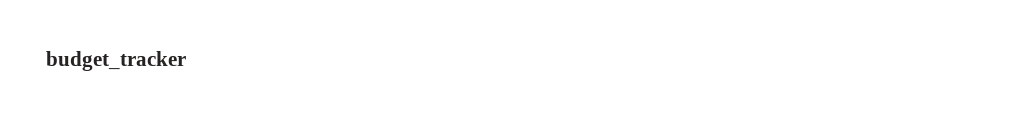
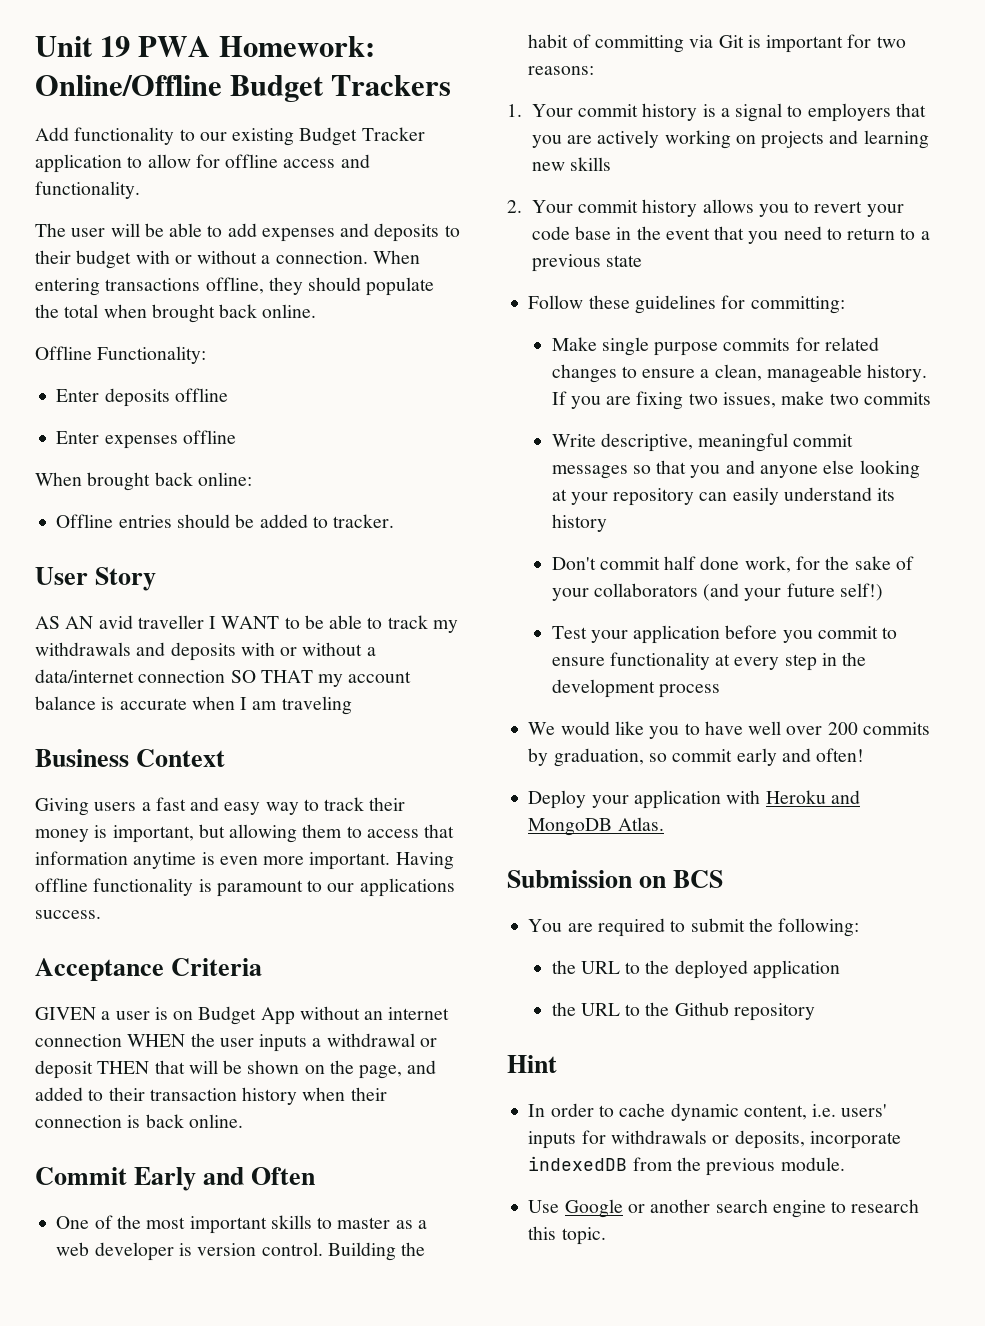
[46,51,186,71] budget_tracker -> [35,36,375,57] [35,75,452,102] [35,127,425,146] [35,154,370,173] [35,181,140,199] [35,223,460,242] [35,250,420,269] [35,277,435,296] [35,304,317,323] [35,346,207,364] [56,388,228,407] [56,430,236,449] [35,472,252,491] [56,514,395,528] [35,567,157,591] [35,615,458,633] [35,642,376,661] [35,669,412,687] [35,696,352,715] [35,749,226,767] [35,797,406,816] [35,824,455,843] [35,851,454,870] [35,878,455,897] [35,910,101,919] [35,958,263,981] [35,1006,450,1025] [35,1033,437,1052] [35,1060,437,1079] [35,1087,387,1105] [35,1114,243,1128] [35,1167,316,1191] [56,1215,427,1234] [56,1242,426,1261] [528,34,906,53] [528,66,595,75] [507,103,926,122] [531,130,929,149] [531,157,612,171] [507,199,904,217] [531,226,930,244] [531,254,643,272] [528,295,845,314] [551,337,879,356] [551,364,928,383] [551,391,931,410] [551,433,854,452] [551,460,920,479] [551,487,896,506] [551,514,607,532] [551,556,914,573] [551,583,883,601] [551,625,898,644] [551,652,867,671] [551,679,720,698] [528,721,930,739] [528,748,865,767] [528,790,860,809] [528,817,664,836] [507,870,724,888] [528,918,860,937] [551,960,840,979] [551,1002,815,1021] [507,1055,557,1073] [528,1103,888,1121] [528,1130,901,1149] [528,1156,845,1176] [528,1199,920,1218] [528,1226,606,1245] Unit 19 PWA Homework: Online/Offline Budget Trackers // Add functionality to our existing Budget Tracker application to allow for offline access and functionality. // The user will be able to add expenses and deposits to their budget with or without a connection. When entering transactions offline, they should populate the total when brought back online. // Offline Functionality: // Enter deposits offline // Enter expenses offline // When brought back online: // Offline entries should be added to tracker. // User Story // AS AN avid traveller I WANT to be able to track my withdrawals and deposits with or without a data/internet connection SO THAT my account balance is accurate when I am traveling // Business Context // Giving users a fast and easy way to track their money is important, but allowing them to access that information anytime is even more important. Having offline functionality is paramount to our applications success. // Acceptance Criteria // GIVEN a user is on Budget App without an internet connection WHEN the user inputs a withdrawal or deposit THEN that will be shown on the page, and added to their transaction history when their connection is back online. // Commit Early and Often // One of the most important skills to master as a web developer is version control. Building the habit of committing via Git is important for two reasons: // 1. Your commit history is a signal to employers that you are actively working on projects and learning new skills // 2. Your commit history allows you to revert your code base in the event that you need to return to a previous state // Follow these guidelines for committing: // Make single purpose commits for related changes to ensure a clean, manageable history. If you are fixing two issues, make two commits // Write descriptive, meaningful commit messages so that you and anyone else looking at your repository can easily understand its history // Don't commit half done work, for the sake of your collaborators (and your future self!) // Test your application before you commit to ensure functionality at every step in the development process // We would like you to have well over 200 commits by graduation, so commit early and often! // Deploy your application with Heroku and MongoDB Atlas. // Submission on BCS // You are required to submit the following: // the URL to the deployed application // the URL to the Github repository // Hint // In order to cache dynamic content, i.e. users' inputs for withdrawals or deposits, incorporate indexedDB from the previous module. // Use Google or another search engine to research this topic.

